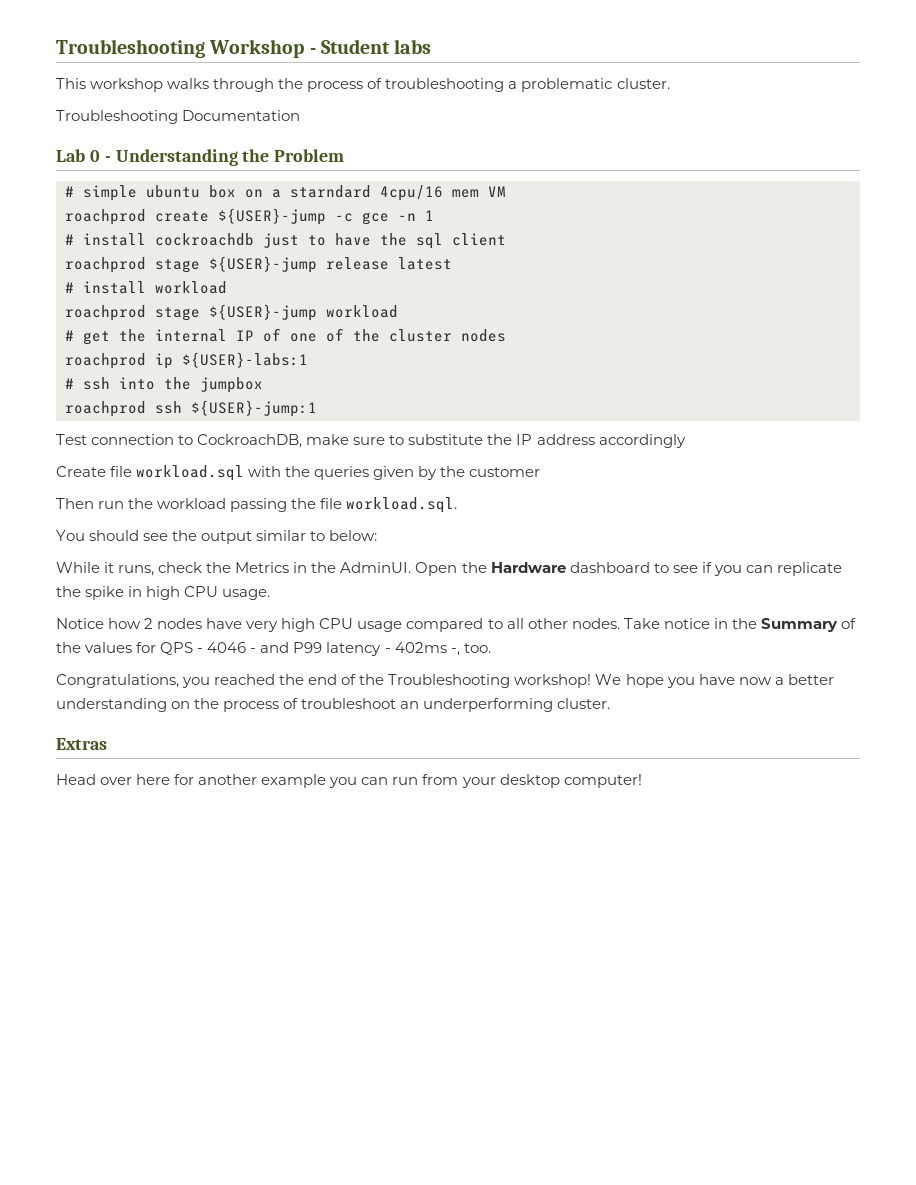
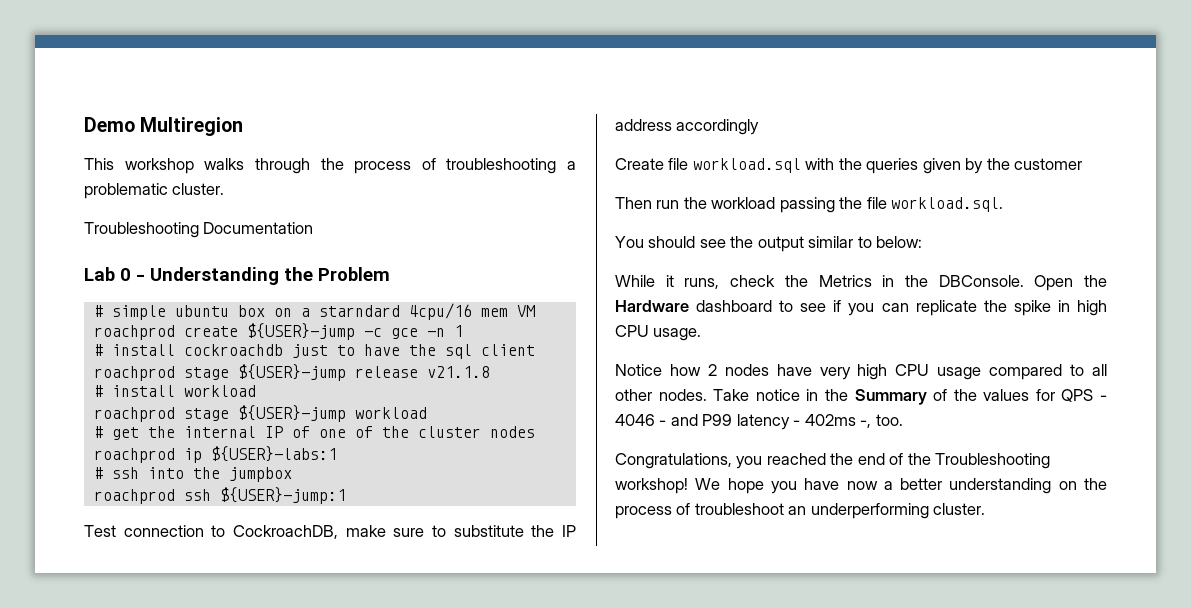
[56,39,432,58] Troubleshooting Workshop - Student labs -> [84,117,244,136] Demo Multiregion
[398,257,452,270] latest -> [426,366,490,378] v21.1.8
[340,562,412,573] AdminUI. -> [938,275,1024,287] DBConsole.
[56,738,107,750] [56,774,642,788] // Extras // Head over here for another example you can run from your desktop computer! -> (986, 509) none

